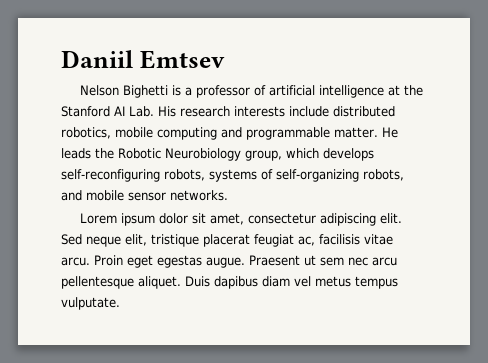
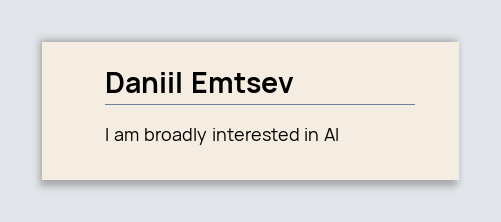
[80,85,424,98] [61,106,395,117] [61,127,398,140] [61,148,374,161] [61,169,404,182] [61,190,228,201] [80,213,403,226] [61,234,393,247] [61,255,397,268] [61,276,398,289] [61,297,120,310] Nelson Bighetti is a professor of artificial intelligence at the Stanford AI Lab. His research interests include distributed robotics, mobile computing and programmable matter. He leads the Robotic Neurobiology group, which develops self-reconfiguring robots, systems of self-organizing robots, and mobile sensor networks. // Lorem ipsum dolor sit amet, consectetur adipiscing elit. Sed neque elit, tristique placerat feugiat ac, facilisis vitae arcu. Proin eget egestas augue. Praesent ut sem nec arcu pellentesque aliquet. Duis dapibus diam vel metus tempus vulputate. -> [105,128,340,145] I am broadly interested in AI

